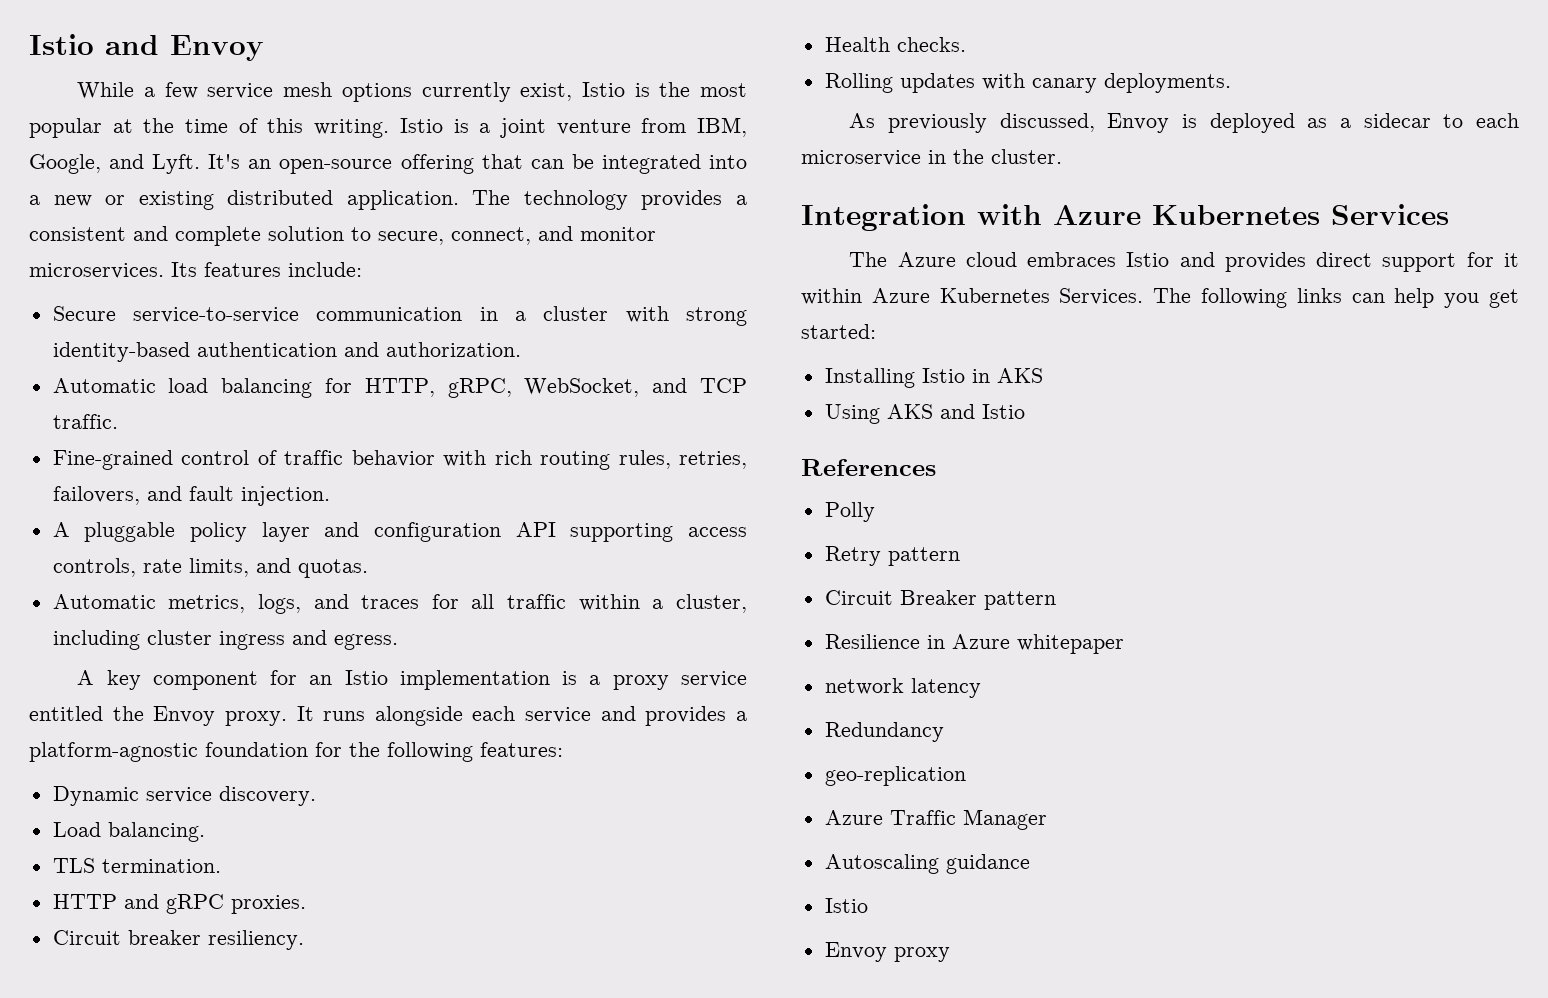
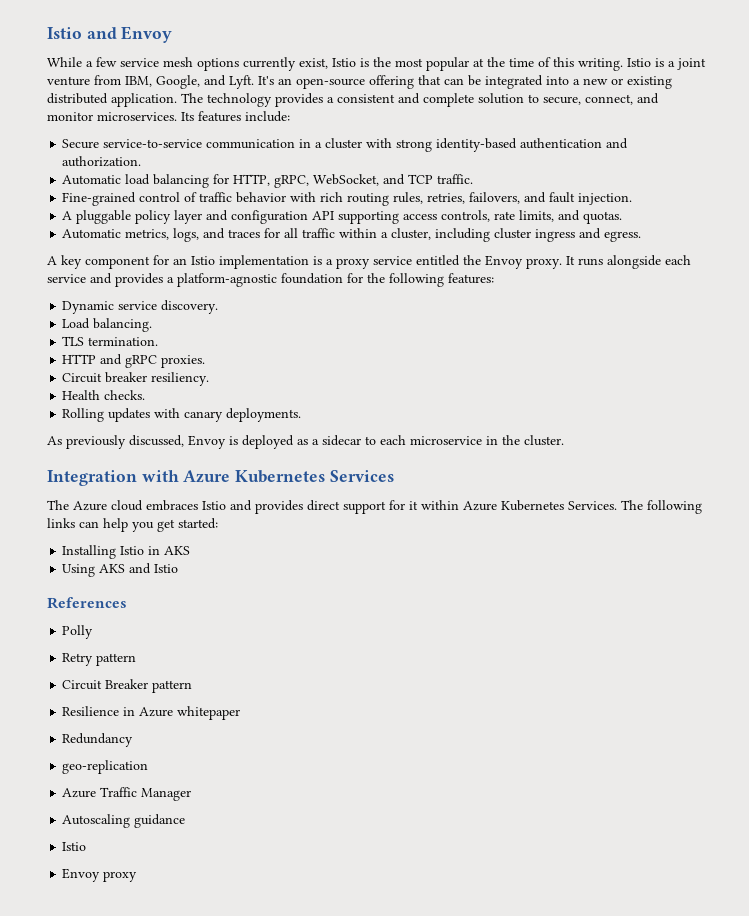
[824,678,981,698] // network latency -> (241, 713) none

